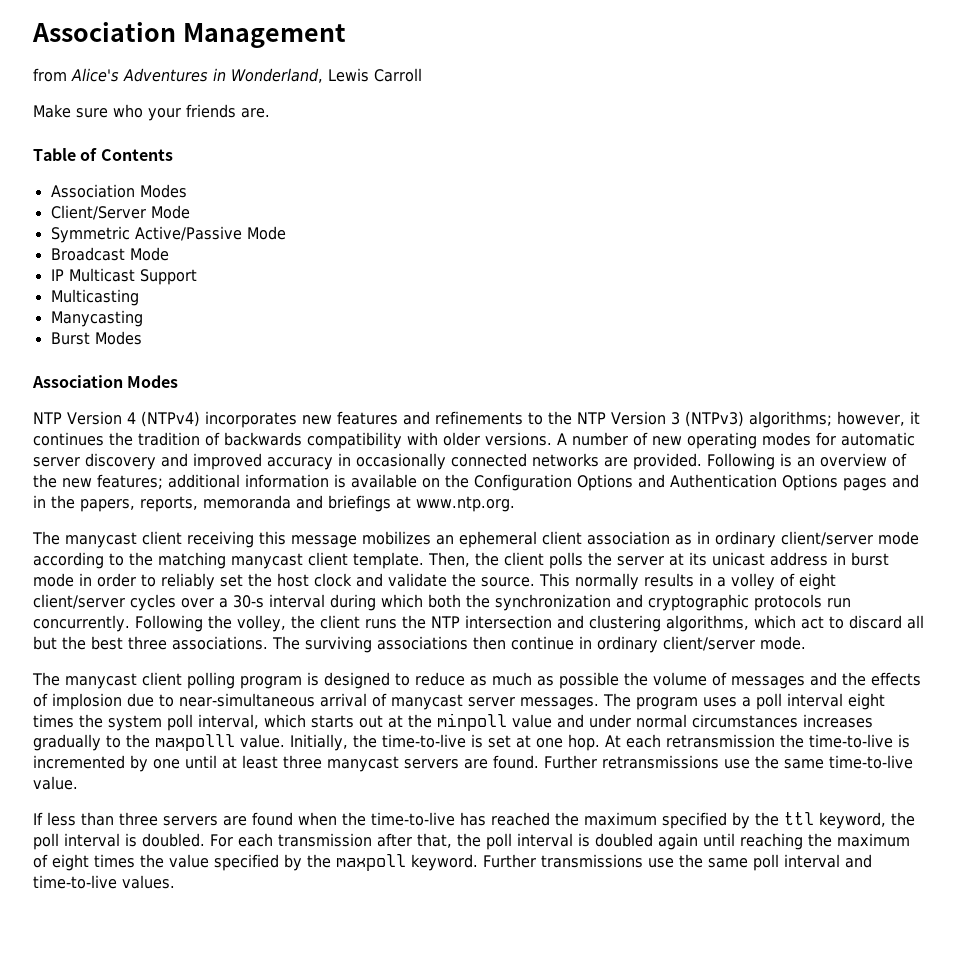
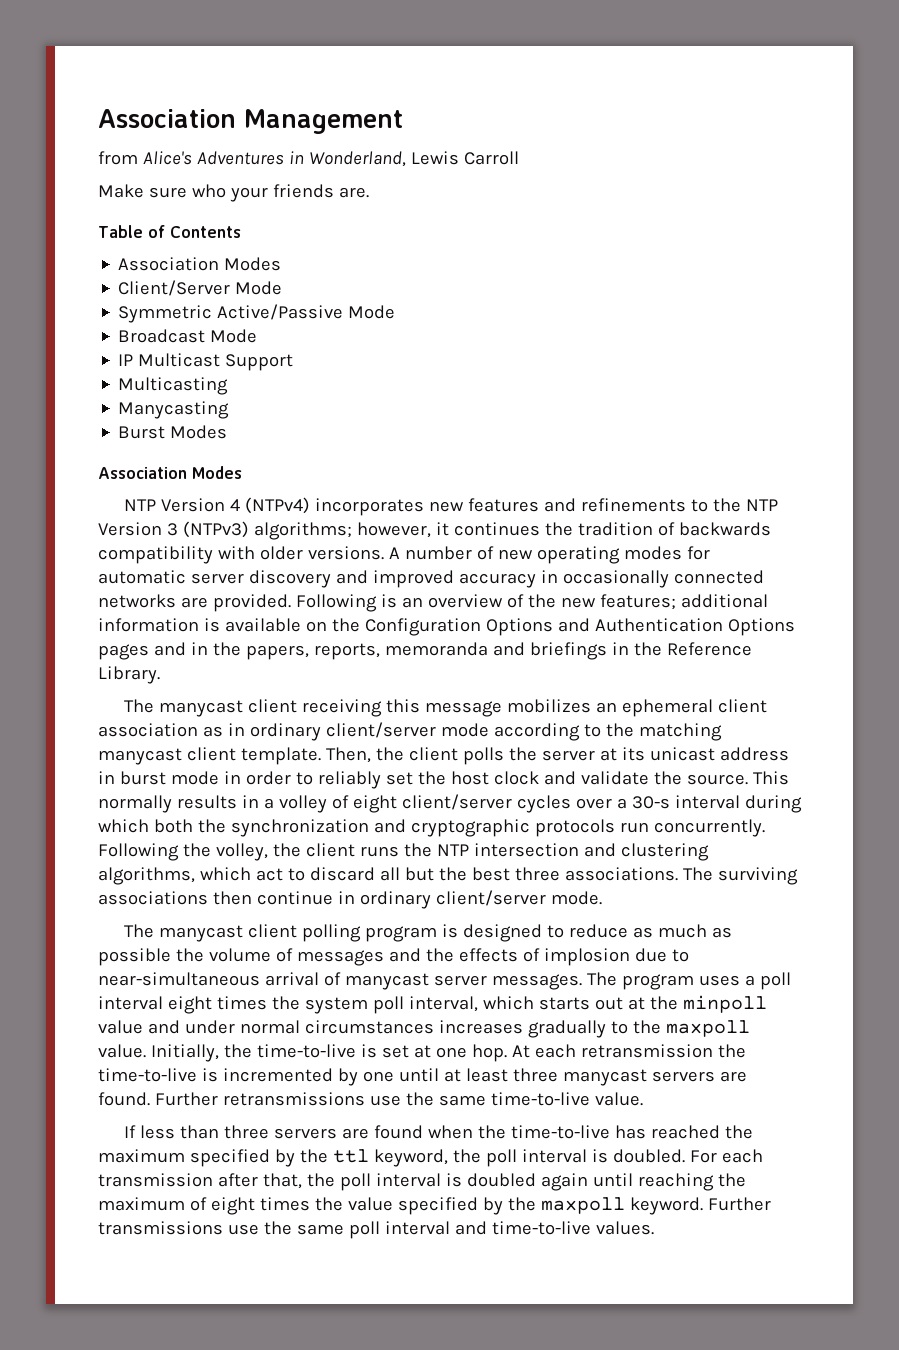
[396,496,515,512] at www.ntp.org. -> [611,642,752,656] [98,666,160,684] in the Reference Library.
[155,734,235,751] maxpolll -> [665,1020,750,1037] maxpoll

